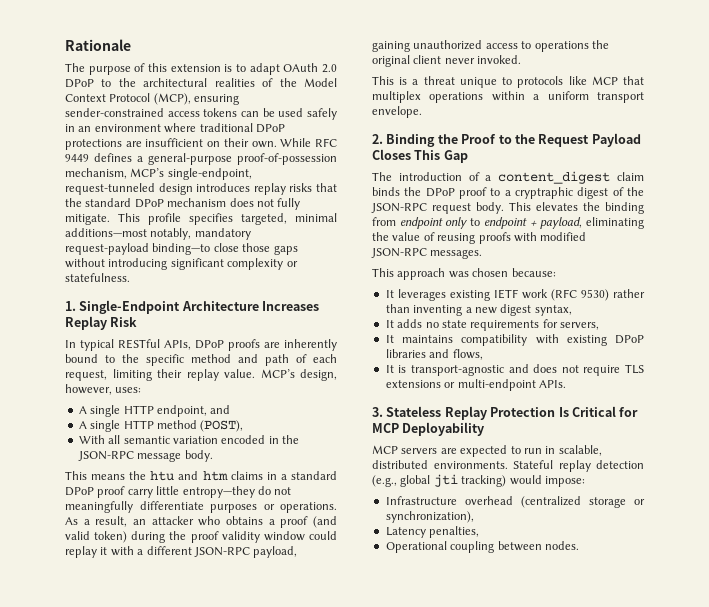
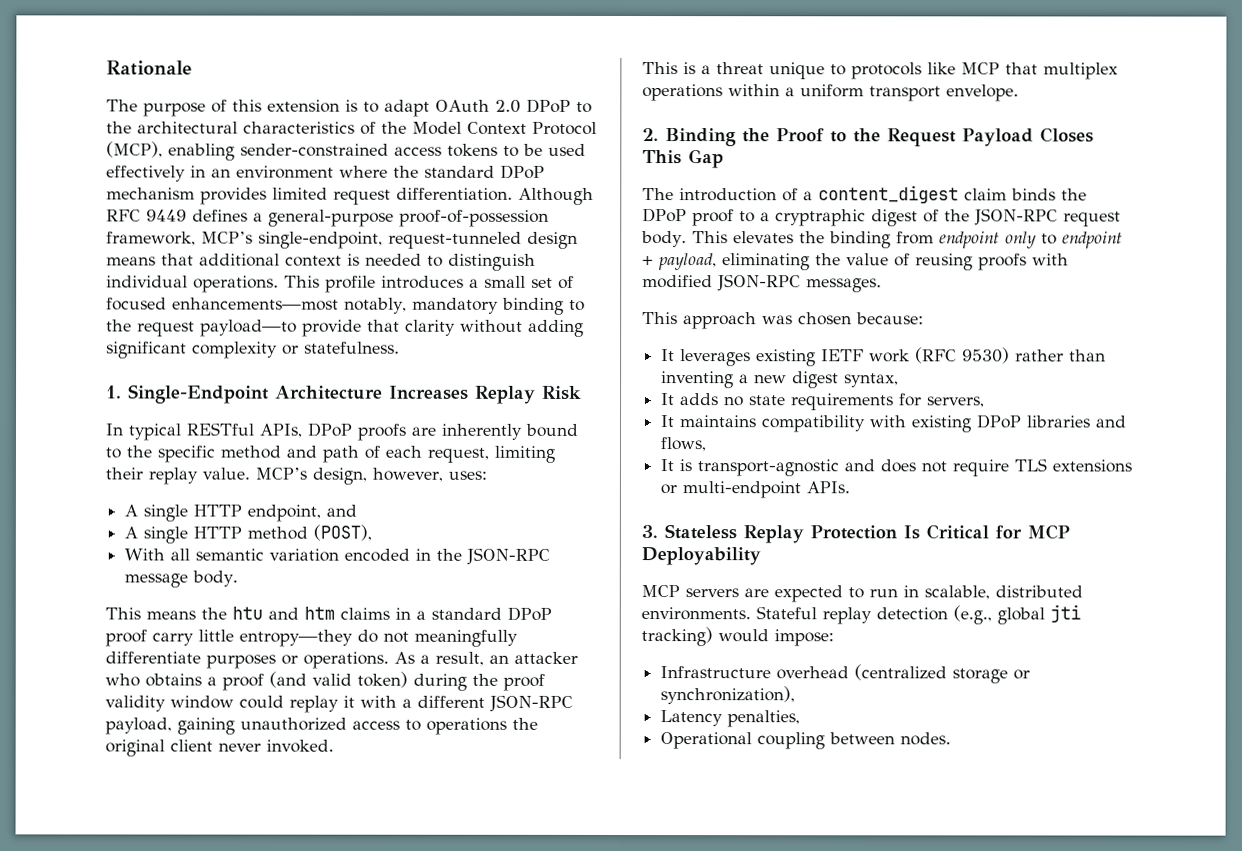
[214,78,255,87] realities -> [243,121,355,134] characteristics
[194,94,240,105] ensuring -> [168,143,235,161] enabling
[241,111,259,117] can -> [503,145,519,157] to
[307,108,337,120] safely -> [106,165,186,182] effectively
[199,123,285,133] [65,138,312,150] traditional DPoP protections are insufficient on their own. While -> [393,164,545,179] [106,187,594,205] the standard DPoP mechanism provides limited request differentiation. Although
[65,168,127,179] mechanism, -> [106,231,196,246] framework,
[196,183,337,195] [65,198,301,210] [65,213,337,225] [65,228,251,240] [65,243,298,255] [65,258,168,270] introduces replay risks that the standard DPoP mechanism does not fully mitigate. This profile specifies targeted, minimal additions—most notably, mandatory request-payload binding—to close those gaps without introducing -> [106,253,536,271] [106,275,574,293] [106,297,585,315] [106,319,584,337] means that additional context is needed to distinguish individual operations. This profile introduces a small set of focused enhancements—most notably, mandatory binding to the request payload—to provide that clarity without adding

